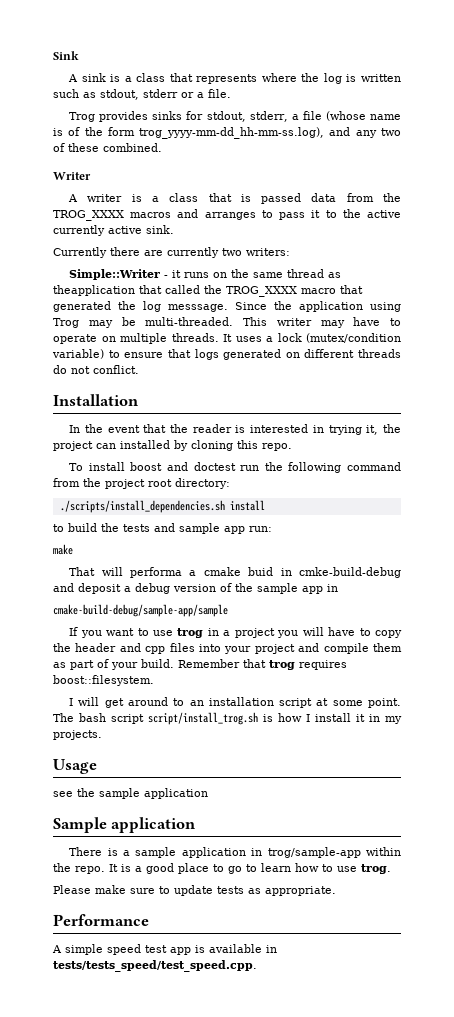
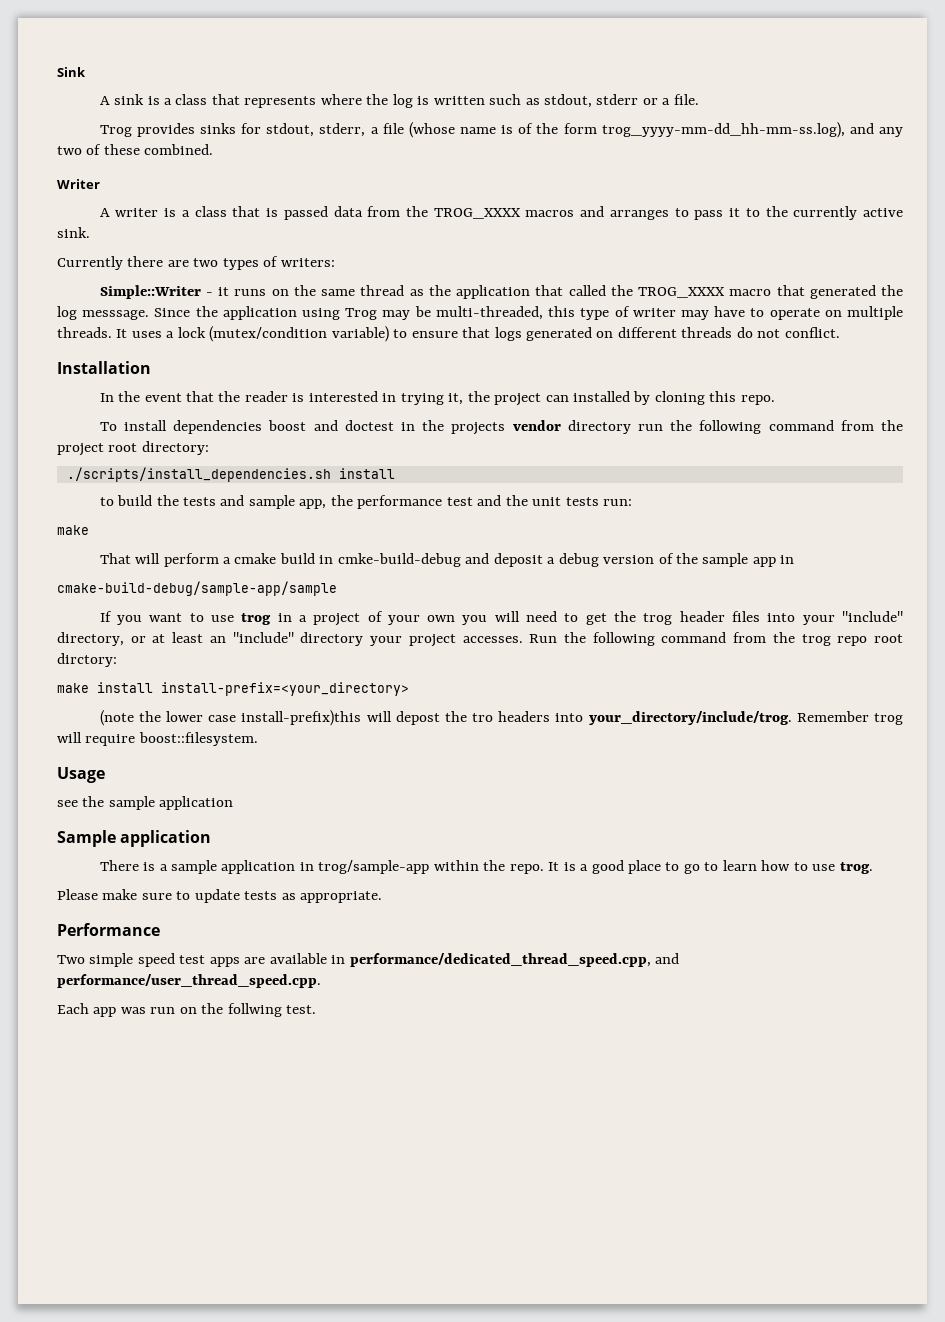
[367,210,402,218] active -> (788, 211) none
[167,247,242,258] currently two -> [193,256,279,270] two types of
[53,285,135,296] theapplication -> [428,285,531,299] the application
[145,317,267,326] multi-threaded. This -> [435,306,630,320] multi-threaded, this type of
(125, 466) none -> [173,420,263,434] dependencies
(236, 466) none -> [400,420,631,435] in the projects vendor directory
[224,526,245,534] app -> [299,495,599,509] app, the performance test and the unit tests
[129,567,182,578] performa -> [163,553,219,567] perform
[248,567,274,576] buid -> [279,553,315,564] build
[277,627,402,638] [53,643,402,654] [53,659,347,670] [53,675,154,686] [69,697,402,708] [53,712,402,725] [53,730,102,740] you will have to copy the header and cpp files into your project and compile them as part of your build. Remember that trog requires boost::filesystem. // I will get around to an installation script at some point. The bash script script/install_trog.sh is how I install it in my projects. -> [367,611,903,625] [57,632,903,647] [57,653,117,667] [57,682,409,696] [99,710,903,726] [57,732,258,746] of your own you will need to get the trog header files into your "include" directory, or at least an "include" directory your project accesses. Run the following command from the trog repo root dirctory: // make install install-prefix=<your_directory> // (note the lower case install-prefix)this will depost the tro headers into your_directory/include/trog. Remember trog will require boost::filesystem.
[52,945,62,953] A -> [57,955,85,964] Two
[170,944,277,955] [53,960,257,972] app is available in tests/tests_speed/test_speed.cpp. -> [209,953,680,967] [57,974,321,988] [57,1003,317,1017] apps are available in performance/dedicated_thread_speed.cpp, and performance/user_thread_speed.cpp. // Each app was run on the follwing test.

